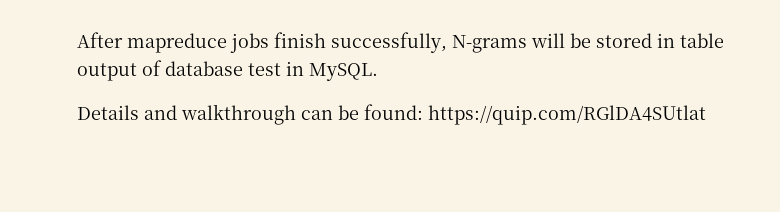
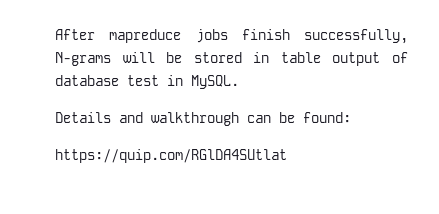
(423, 112) none -> (351, 117) //

